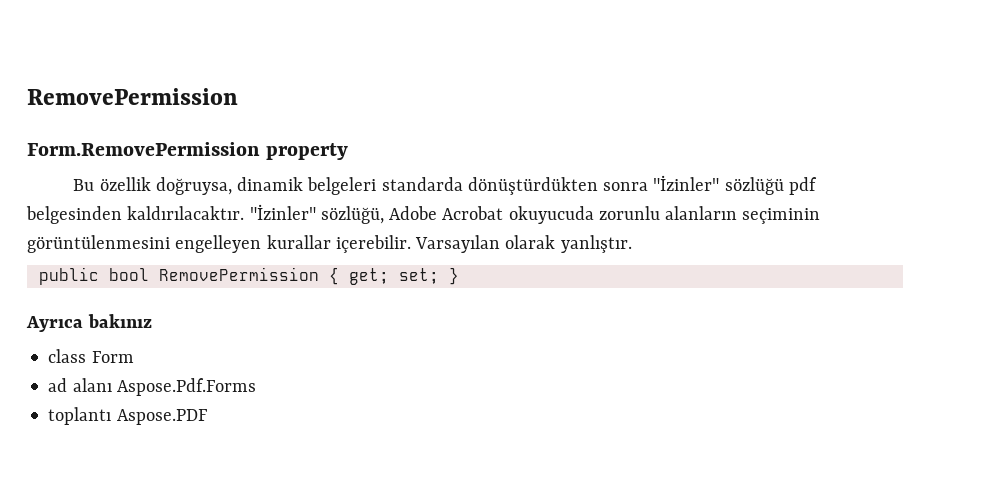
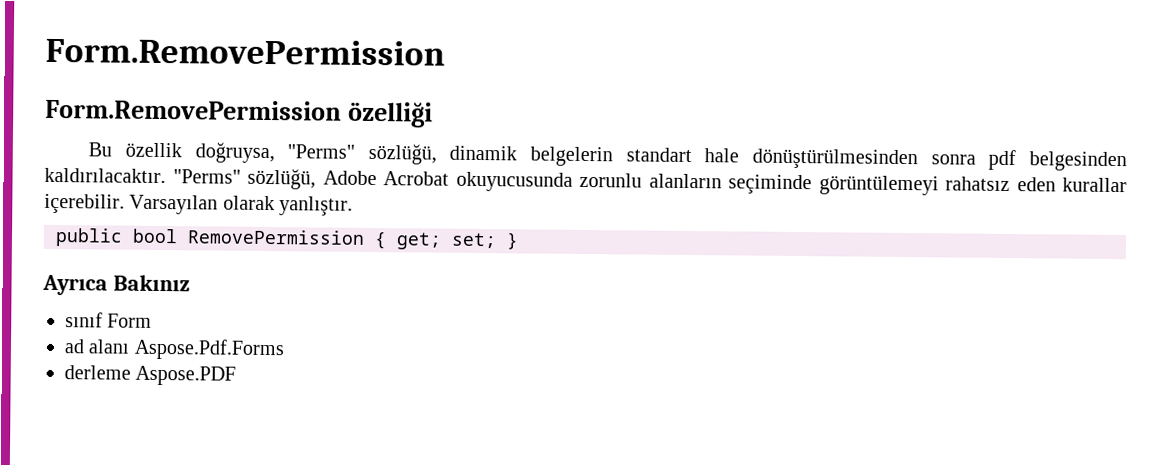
[27,88,238,105] [27,142,349,160] RemovePermission // Form.RemovePermission property -> [45,37,445,66] [45,98,433,128] Form.RemovePermission // Form.RemovePermission özelliği
[237,175,784,195] dinamik belgeleri standarda dönüştürdükten sonra "İzinler" sözlüğü -> [287,143,976,170] "Perms" sözlüğü, dinamik belgelerin standart hale dönüştürülmesinden sonra
[249,204,316,220] "İzinler" -> [172,169,241,184] "Perms"
[508,206,594,224] okuyucuda -> [455,171,573,192] okuyucusunda
[742,208,821,224] [27,235,262,253] seçiminin görüntülenmesini engelleyen -> [728,174,1056,196] seçiminde görüntülemeyi rahatsız eden
[87,314,152,328] [48,349,87,363] bakınız // class -> [112,274,190,292] [65,312,103,328] Bakınız // sınıf
[48,407,112,425] toplantı -> [64,365,131,380] derleme

